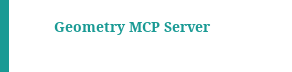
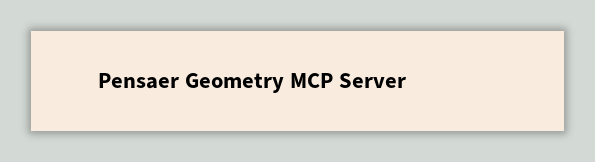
(54, 28) none -> [98,73,179,89] Pensaer

